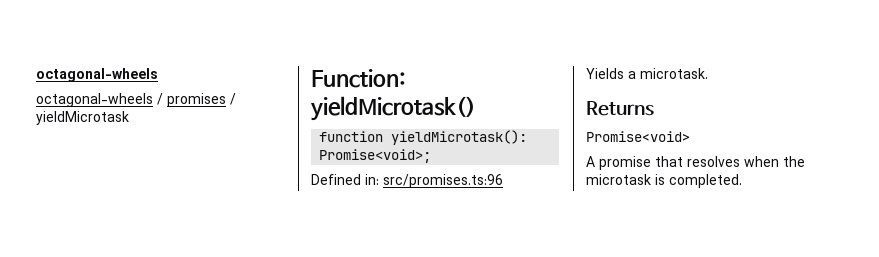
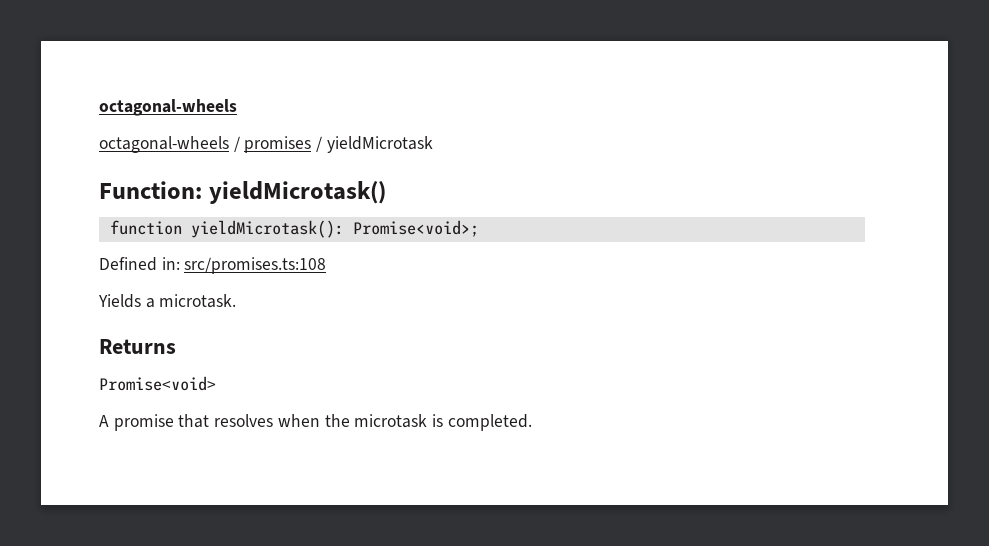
[383,174,503,188] src/promises.ts:96 -> [184,257,327,274] src/promises.ts:108

